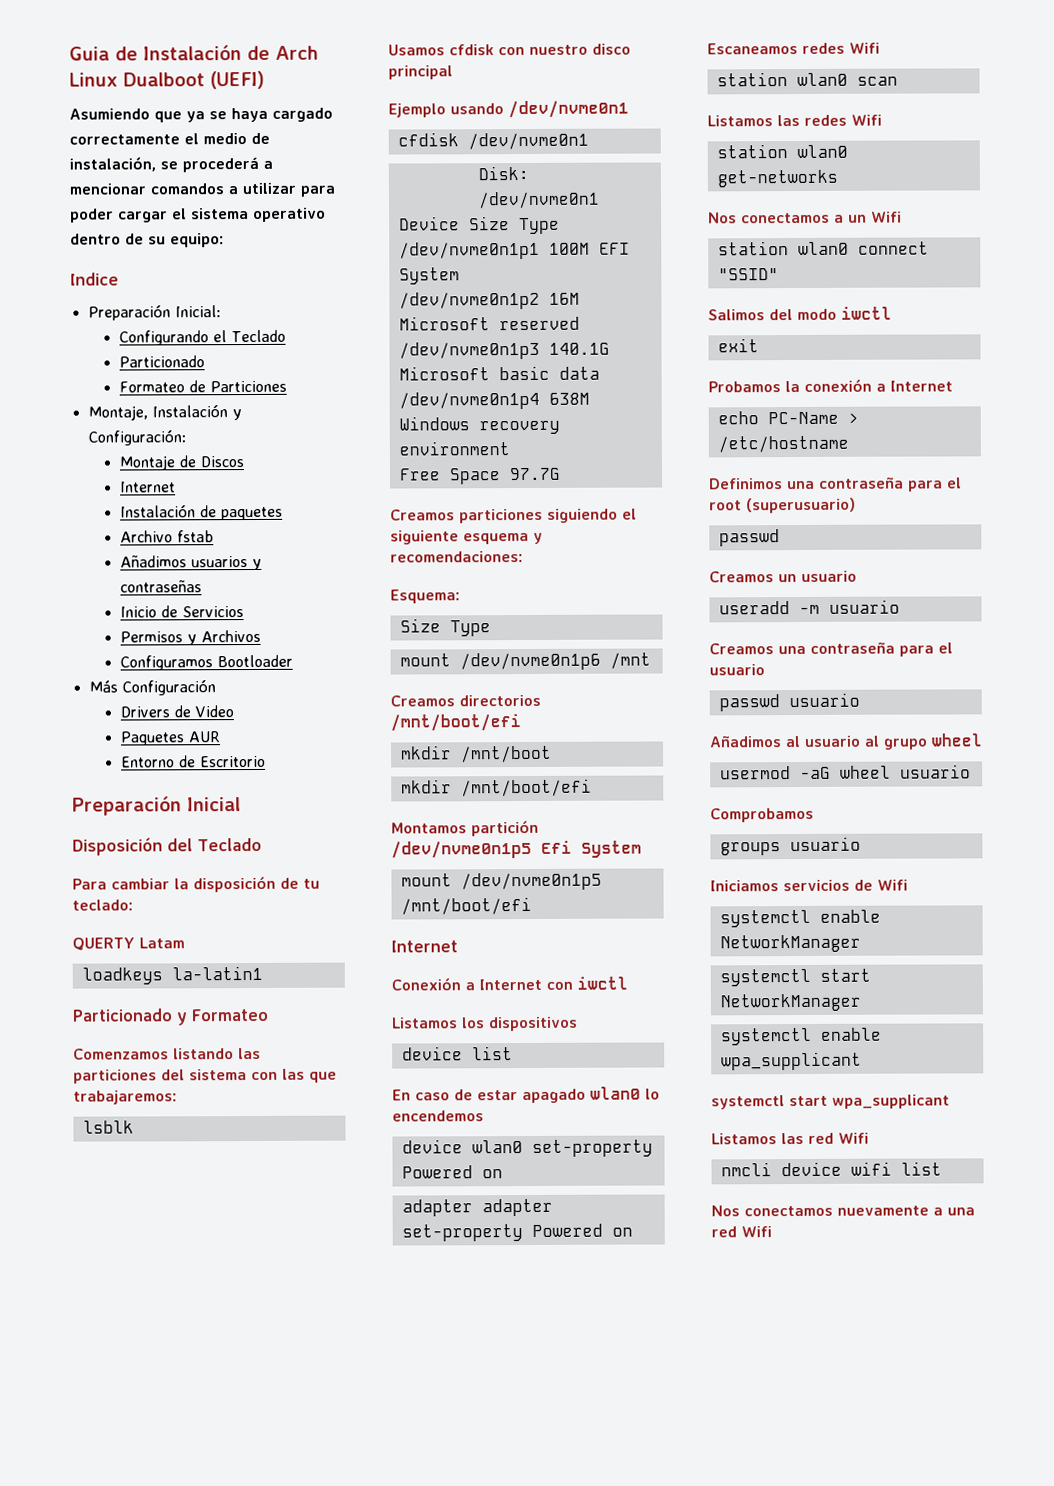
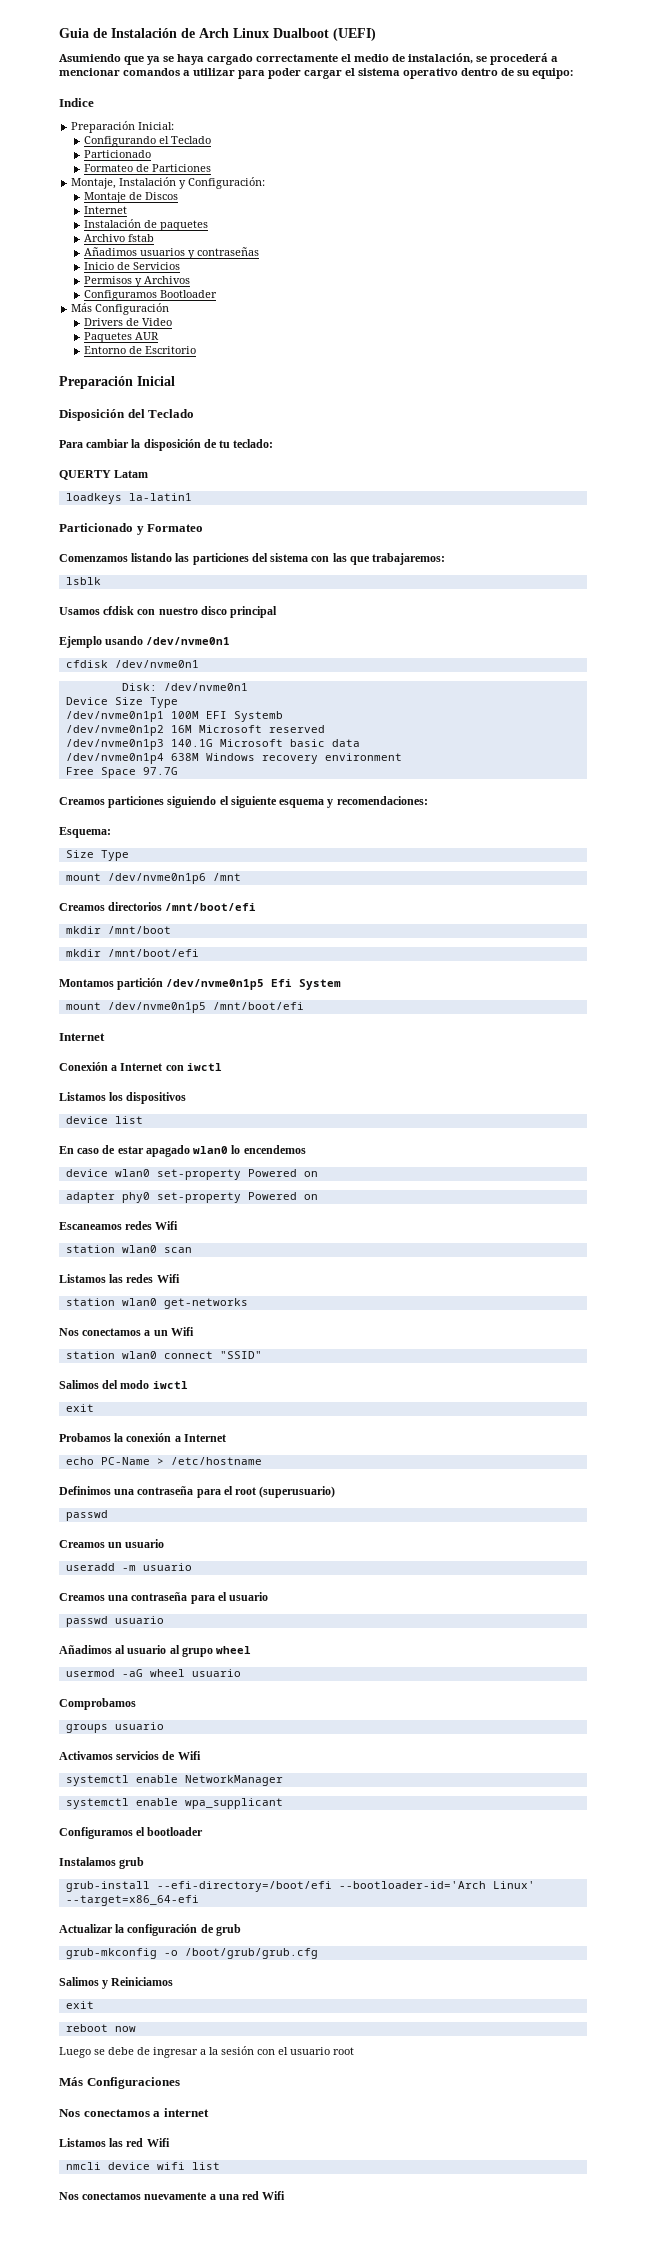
[398,267,460,285] System -> [233,711,283,722] Systemb
[481,1198,553,1217] adapter -> [121,1192,150,1203] phy0
[710,880,779,892] Iniciamos -> [59,1751,113,1760] Activamos
[719,968,871,987] [719,993,861,1012] // systemctl start NetworkManager -> (283, 1780) none
[711,1094,950,1110] systemctl start wpa_supplicant -> [59,1827,204,1839] [59,1857,145,1869] [65,1881,535,1892] [65,1895,199,1906] [59,1924,241,1936] [65,1948,318,1959] [59,1977,174,1989] [65,2001,94,2009] [65,2024,136,2032] [59,2046,354,2058] [59,2077,180,2089] [59,2108,209,2117] Configuramos el bootloader // Instalamos grub // grub-install --efi-directory=/boot/efi --bootloader-id='Arch Linux' --target=x86_64-efi // Actualizar la configuración de grub // grub-mkconfig -o /boot/grub/grub.cfg // Salimos y Reiniciamos // exit // reboot now // Luego se debe de ingresar a la sesión con el usuario root // Más Configuraciones // Nos conectamos a internet

